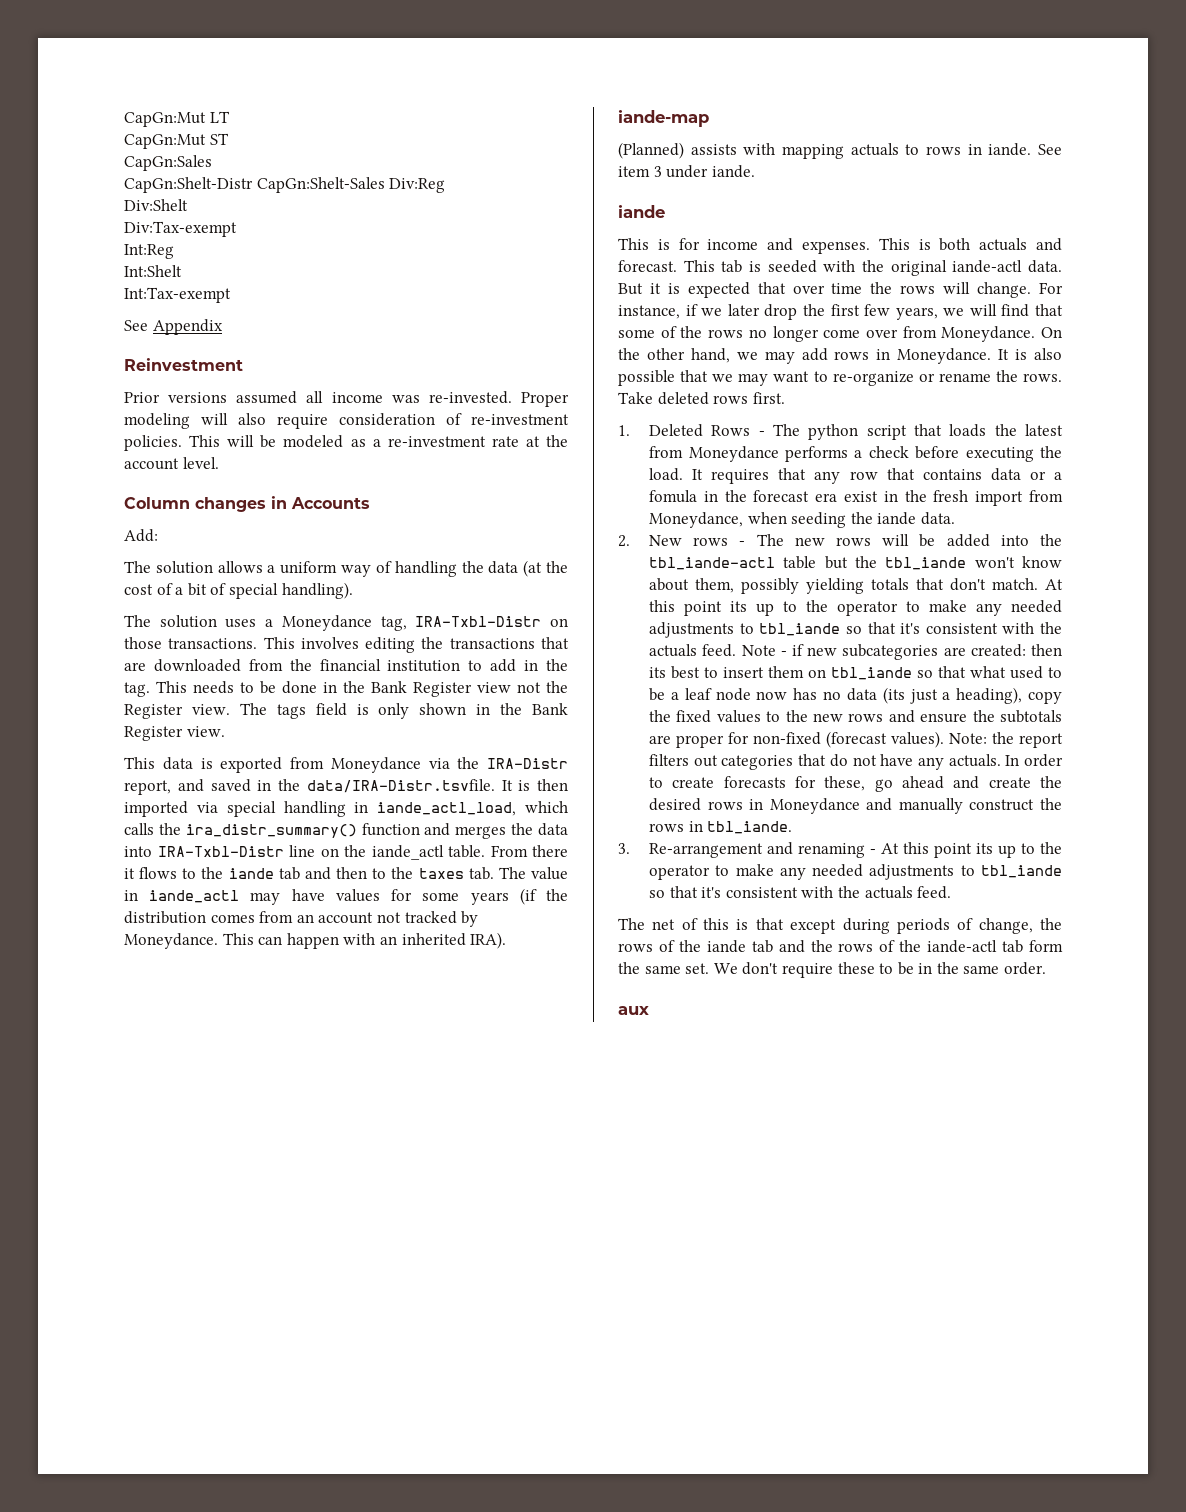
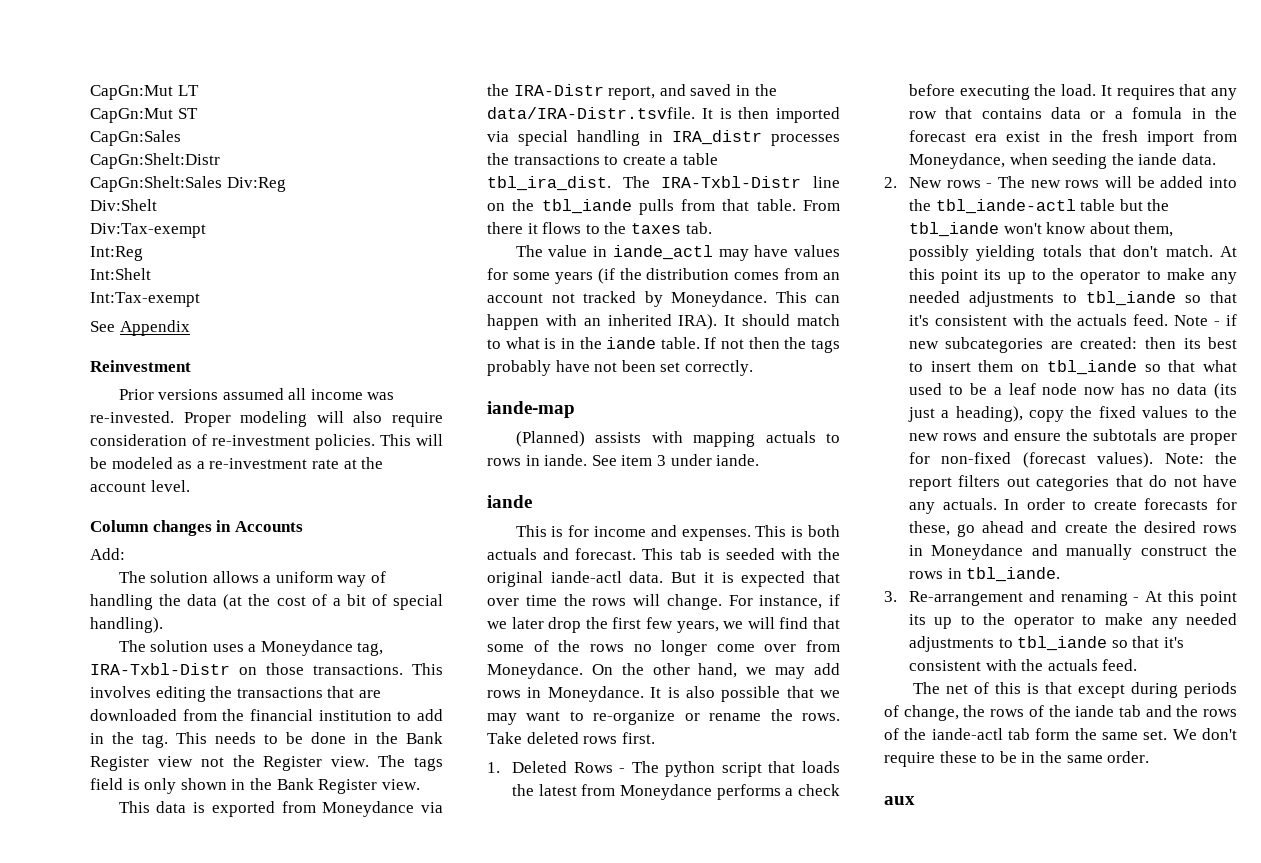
[124,177,385,193] CapGn:Shelt-Distr CapGn:Shelt-Sales -> [90,153,220,169] [90,176,222,192] CapGn:Shelt:Distr // CapGn:Shelt:Sales
[377,801,568,816] [124,823,568,839] [124,845,444,860] iande_actl_load, which calls the ira_distr_summary() function and merges the data into IRA-Txbl-Distr line on the iande_actl -> [672,130,840,146] [487,153,718,165] [487,176,840,191] [487,199,750,215] IRA_distr processes the transactions to create a table tbl_ira_dist. The IRA-Txbl-Distr line on the tbl_iande pulls from that
[228,867,414,880] iande tab and then to the -> (627, 228) none
(494, 873) none -> (712, 228) //
(507, 940) none -> [724,314,840,326] [487,337,840,353] [487,360,753,376] It should match to what is in the iande table. If not then the tags probably have not been set correctly.

